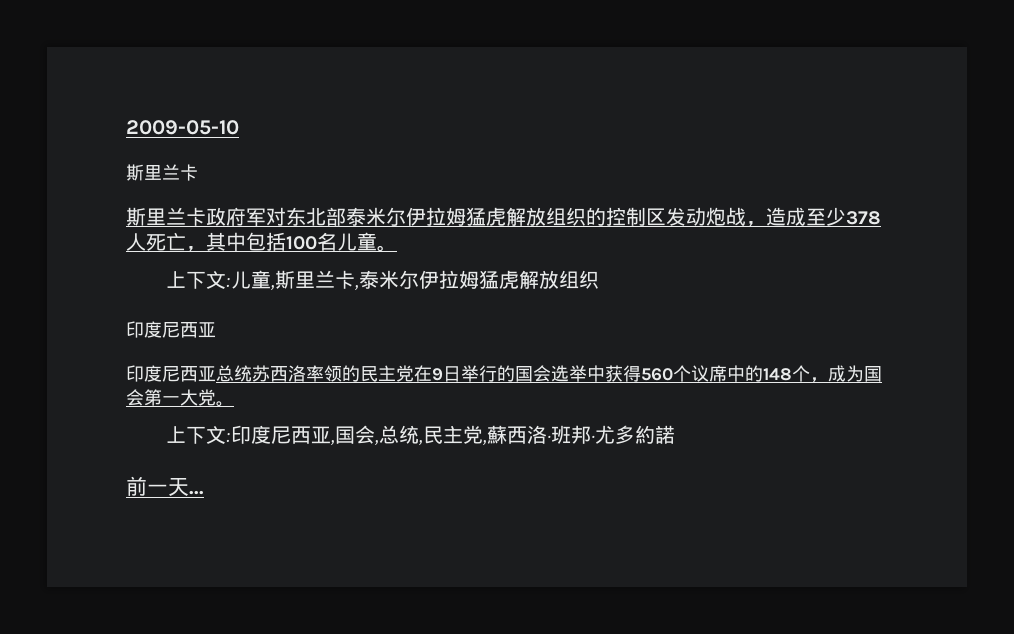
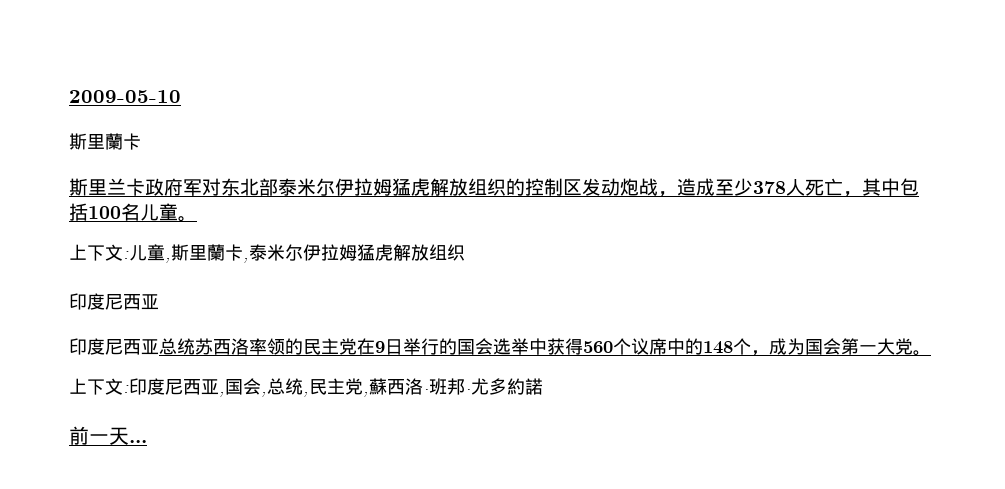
[162,164,180,180] 兰 -> [105,133,123,150] 蘭
[315,270,336,288] 兰 -> [207,244,225,261] 蘭

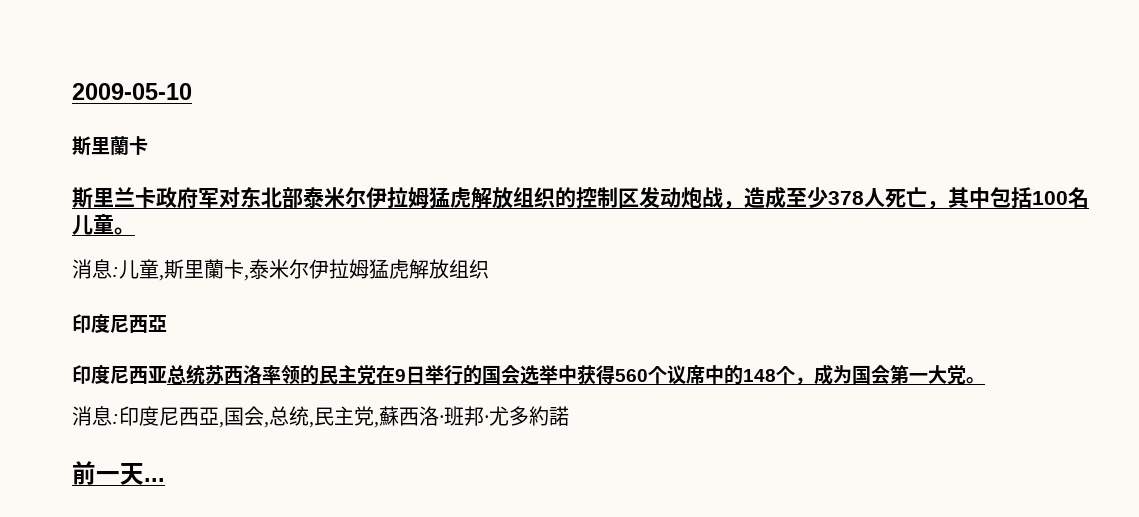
[69,244,123,261] 上下文 -> [72,259,112,279] 消息
[141,294,159,310] 亚 -> [148,315,167,332] 亞
[69,378,123,395] 上下文 -> [72,406,112,426] 消息
[201,379,219,395] 亚 -> [199,407,219,425] 亞

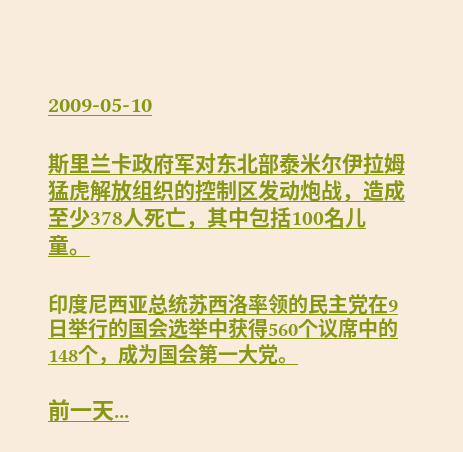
[72,136,148,155] // 斯里蘭卡 -> (152, 105) none
[72,259,489,281] [72,314,167,333] // 消息:儿童,斯里蘭卡,泰米尔伊拉姆猛虎解放组织 // 印度尼西亞 -> (90, 252) none
[72,406,569,428] // 消息:印度尼西亞,国会,总统,民主党,蘇西洛·班邦·尤多約諾 -> (298, 360) none

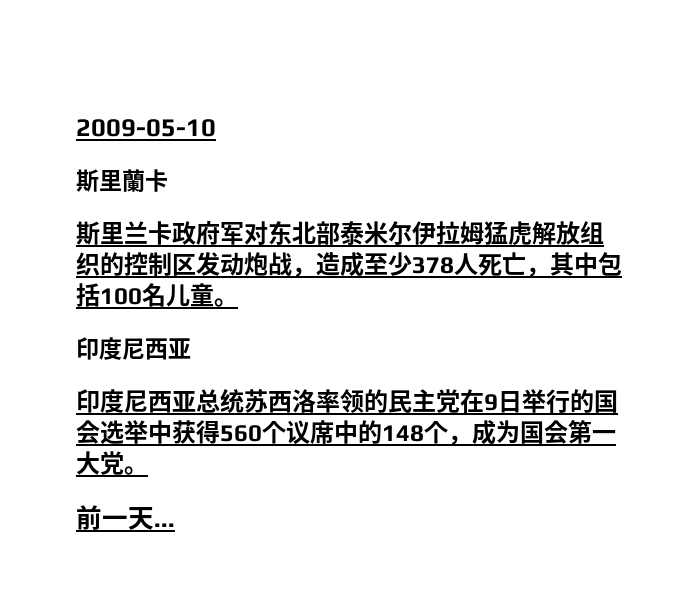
(152, 105) none -> [76,169,168,192] // 斯里蘭卡
(148, 304) none -> [76,389,196,413] // 印度尼西亚

